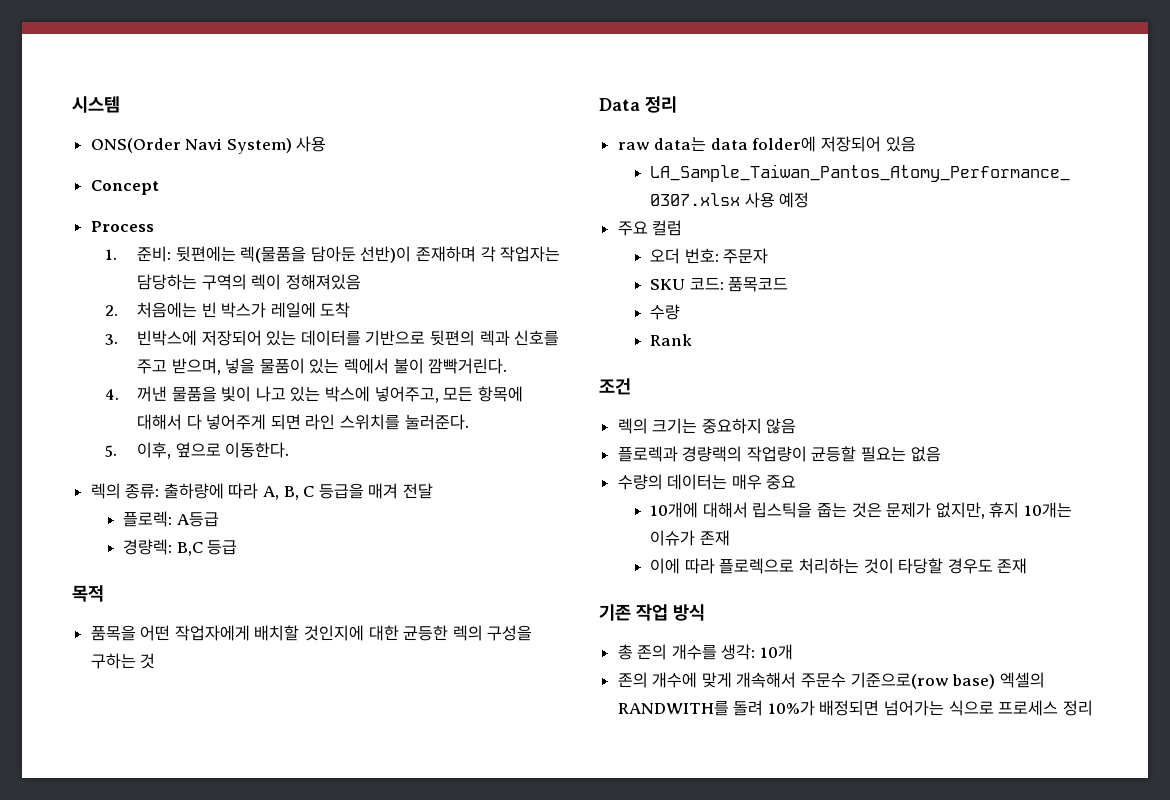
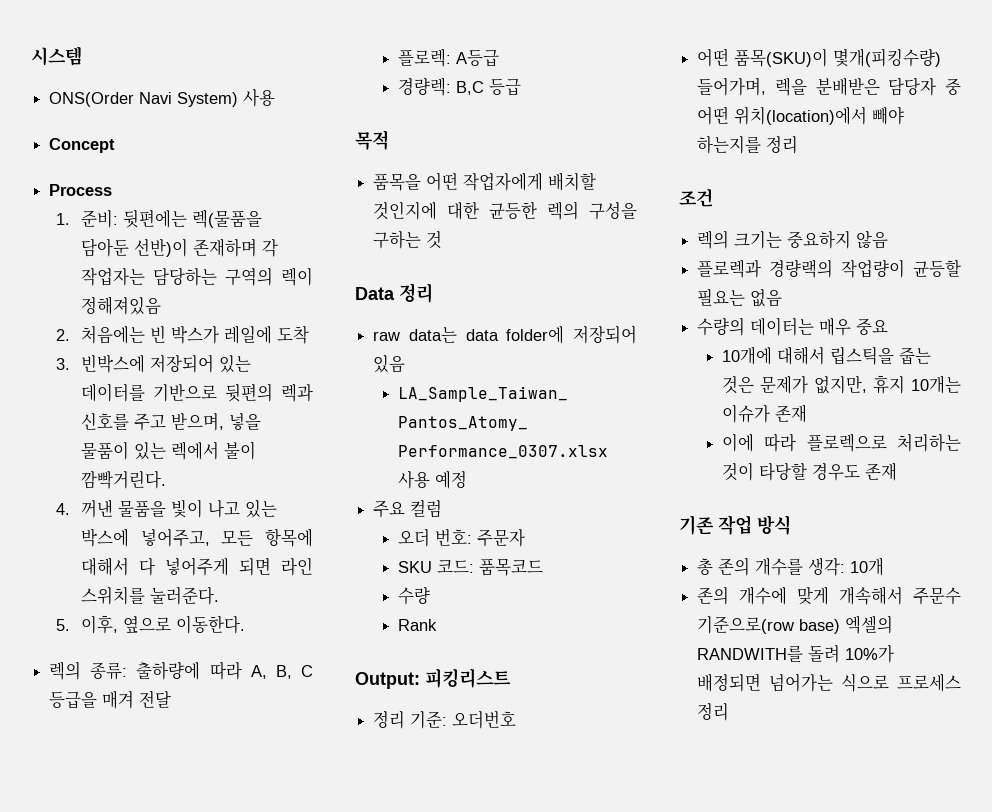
(693, 340) none -> [355,668,511,689] [373,710,517,729] [697,48,942,67] [697,77,961,96] [697,106,905,125] [697,136,799,154] // Output: 피킹리스트 // 정리 기준: 오더번호 // 어떤 품목(SKU)이 몇개(피킹수량) 들어가며, 렉을 분배받은 담당자 중 어떤 위치(location)에서 빼야 하는지를 정리

